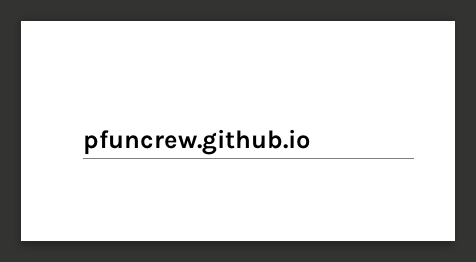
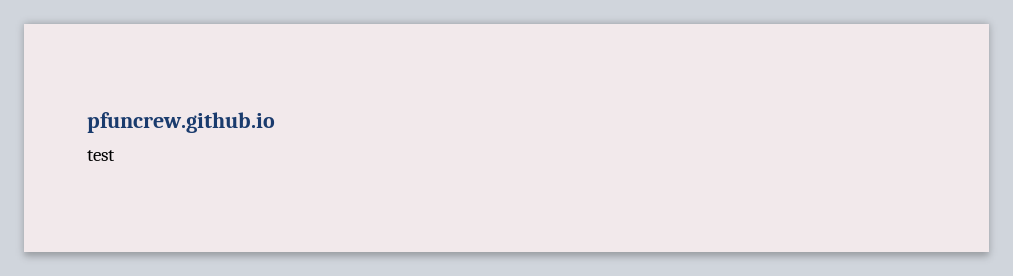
(310, 142) none -> [87,150,115,161] // test

